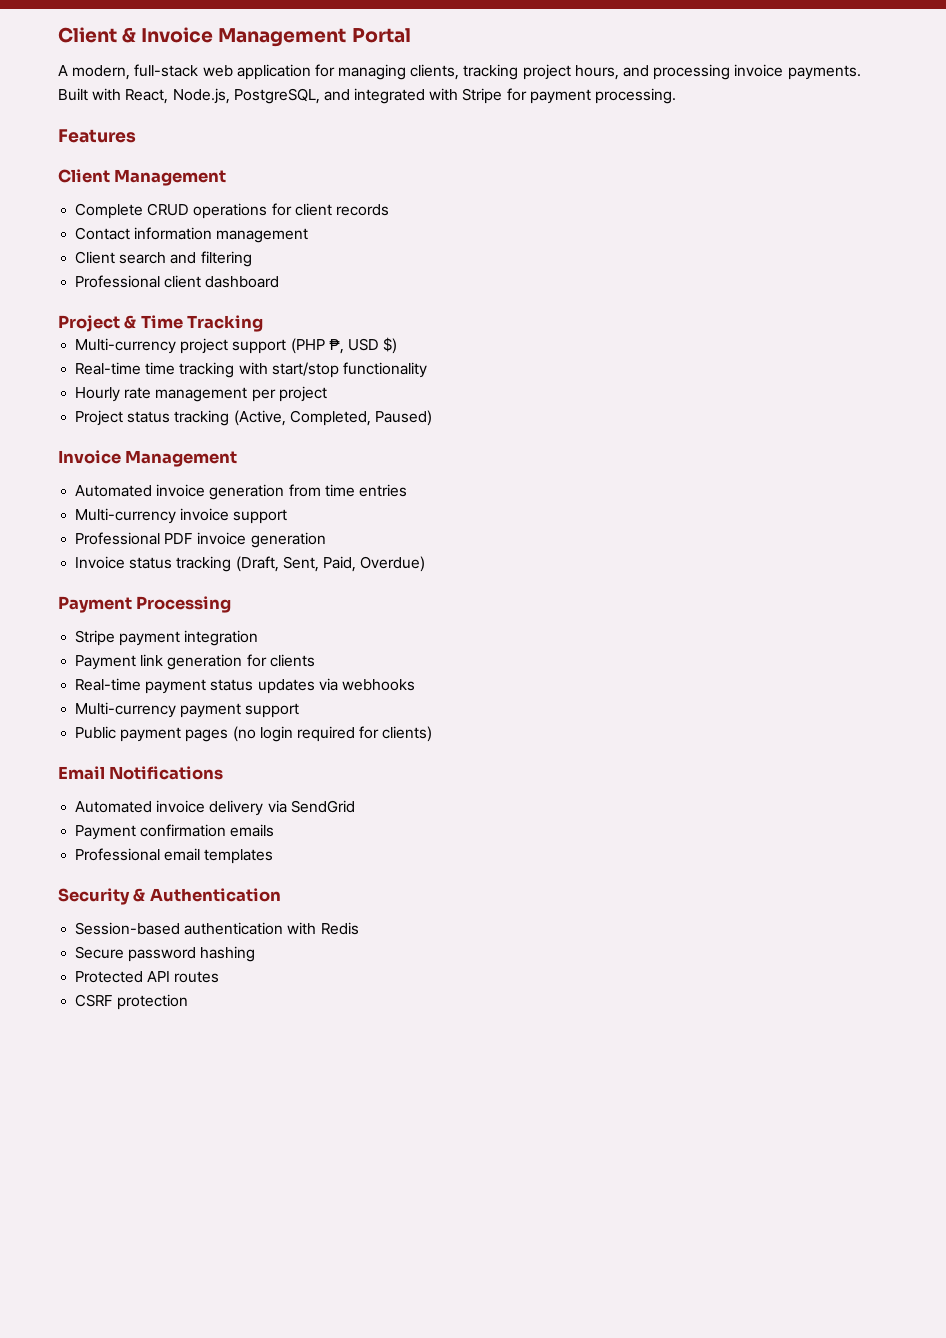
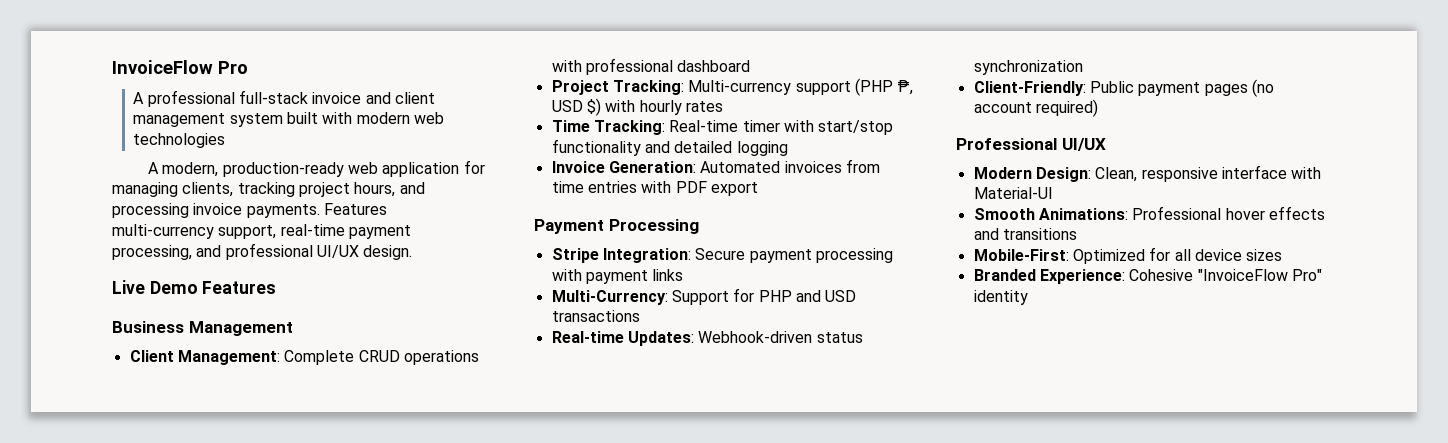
[58,27,411,47] Client & Invoice Management Portal -> [112,60,248,74] [133,90,435,107] [133,112,444,127] [133,133,226,148] InvoiceFlow Pro // A professional full-stack invoice and client management system built with modern web technologies
[134,64,199,77] full-stack -> [222,162,344,177] production-ready
[58,88,677,104] Built with React, Node.js, PostgreSQL, and integrated with Stripe for payment processing. // -> [323,203,387,215] [112,224,411,239] [112,243,413,260] [112,280,198,294] Features multi-currency support, real-time payment processing, and professional UI/UX design. // Live Demo
[58,169,227,186] Client Management // -> [112,321,293,336] [129,350,280,365] Business Management // Client Management:
[271,203,389,216] [75,227,309,243] [75,251,252,267] [75,275,280,288] [58,315,264,332] [75,338,229,354] for client records // Contact information management // Client search and filtering // Professional client dashboard // Project & Time Tracking // Multi-currency project -> [551,58,751,75] [551,80,792,95] with professional dashboard // Project Tracking: Multi-currency
[75,362,427,378] [75,386,327,402] [75,410,432,426] [58,450,238,467] [75,484,407,500] [75,508,288,524] [75,532,326,548] [75,556,426,572] [58,596,232,613] [75,630,259,646] [75,654,315,670] [75,678,415,694] [75,702,300,718] [75,726,433,742] [58,766,224,780] [75,800,355,816] [75,824,275,840] [75,848,274,864] [58,888,281,905] [75,922,359,935] [75,946,256,962] [75,971,220,983] [75,994,189,1010] // Real-time time tracking with start/stop functionality // Hourly rate management per project // Project status tracking (Active, Completed, Paused) // Invoice Management // Automated invoice generation from time entries // Multi-currency invoice support // Professional PDF invoice generation // Invoice status tracking (Draft, Sent, Paid, Overdue) // Payment Processing // Stripe payment integration // Payment link generation for clients // Real-time payment status updates via webhooks // Multi-currency payment support // Public payment pages (no login required for clients) // Email Notifications // Automated invoice delivery via SendGrid // Payment confirmation emails // Professional email templates // Security & Authentication // Session-based authentication with Redis // Secure password hashing // Protected API routes // CSRF protection -> [605,100,723,115] [551,120,894,135] [551,139,788,156] [551,159,880,173] [551,181,758,196] [534,219,699,234] [551,248,893,263] [551,269,684,284] [551,288,857,305] [551,310,640,322] [551,331,863,346] [973,60,1083,75] [973,79,1274,97] [973,99,1098,117] [956,138,1106,151] [973,165,1322,182] [973,187,1053,199] [973,206,1325,220] [973,228,1077,240] [973,247,1283,264] [973,269,1322,284] [973,290,1028,305] with hourly rates // Time Tracking: Real-time timer with start/stop functionality and detailed logging // Invoice Generation: Automated invoices from time entries with PDF export // Payment Processing // Stripe Integration: Secure payment processing with payment links // Multi-Currency: Support for PHP and USD transactions // Real-time Updates: Webhook-driven status synchronization // Client-Friendly: Public payment pages (no account required) // Professional UI/UX // Modern Design: Clean, responsive interface with Material-UI // Smooth Animations: Professional hover effects and transitions // Mobile-First: Optimized for all device sizes // Branded Experience: Cohesive "InvoiceFlow Pro" identity

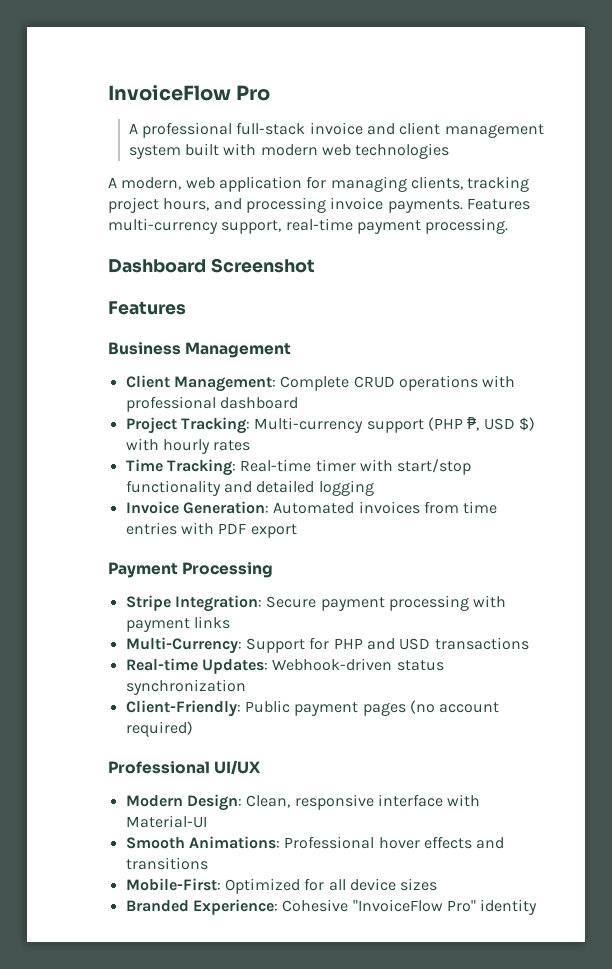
[222,162,344,177] production-ready -> (182, 183) none
[112,243,413,260] [112,280,198,294] processing, and professional UI/UX design. // Live Demo -> [425,218,509,234] [108,258,315,273] processing. // Dashboard Screenshot //

